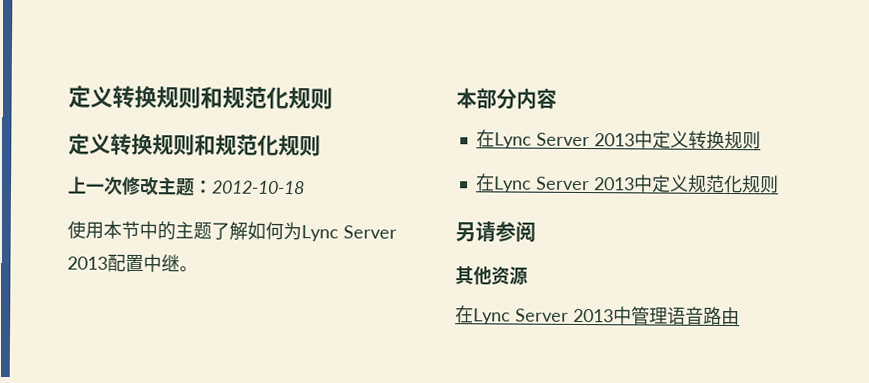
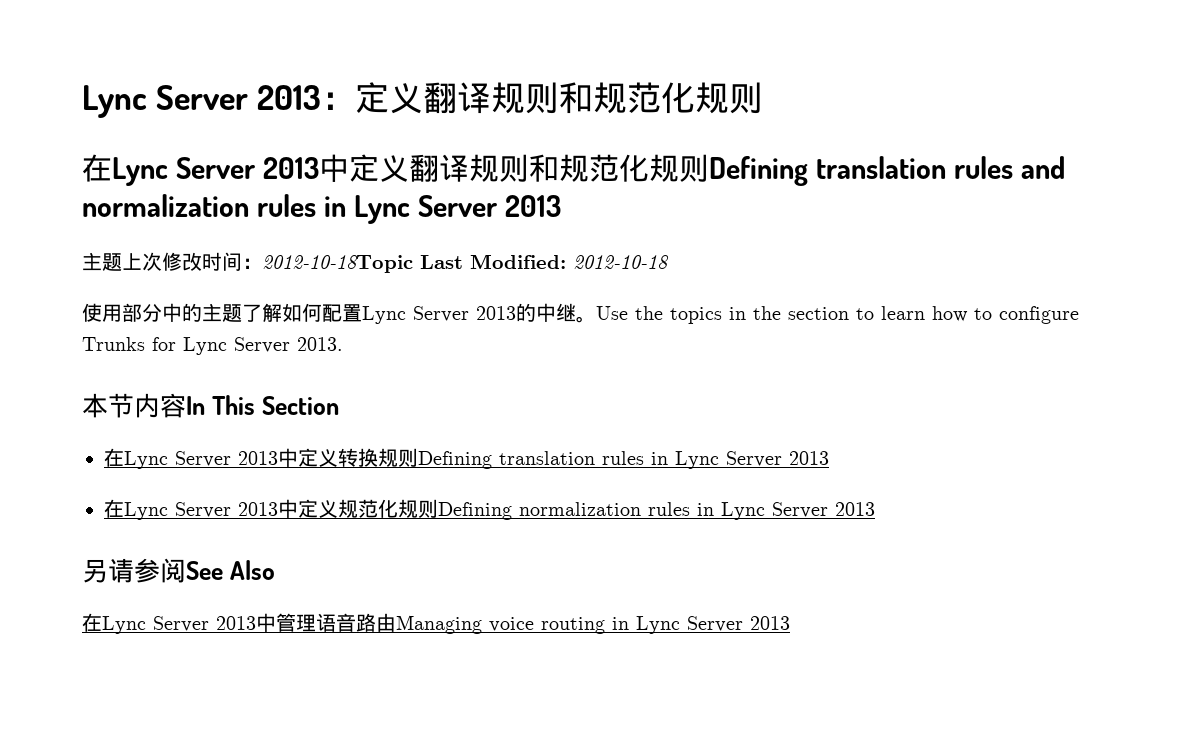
[68,85,333,110] [68,133,321,157] [67,176,213,197] 定义转换规则和规范化规则 // 定义转换规则和规范化规则 // 上一次修改主题： -> [82,82,764,118] [82,154,1065,186] [82,194,561,224] [82,252,566,273] Lync Server 2013：定义翻译规则和规范化规则 // 在Lync Server 2013中定义翻译规则和规范化规则Defining translation rules and normalization rules in Lync Server 2013 // 主题上次修改时间：2012-10-18Topic Last Modified:
[103,220,140,239] 本节 -> [122,303,162,322] 部分
[283,221,397,242] [67,254,144,273] 为Lync Server 2013配置 -> [322,303,536,324] 配置Lync Server 2013的
[456,88,517,110] // 本部分 -> [596,306,1079,324] [82,337,343,355] [82,393,134,418] Use the topics in the section to learn how to configure Trunks for Lync Server 2013. // 本节
(557, 98) none -> [186,395,339,415] In This Section
(761, 140) none -> [418,451,829,469] Defining translation rules in Lync Server 2013
(779, 184) none -> [438,502,875,520] Defining normalization rules in Lync Server 2013
[455,266,528,286] // 其他资源 -> [186,560,275,580] See Also
(740, 316) none -> [396,615,790,634] Managing voice routing in Lync Server 2013

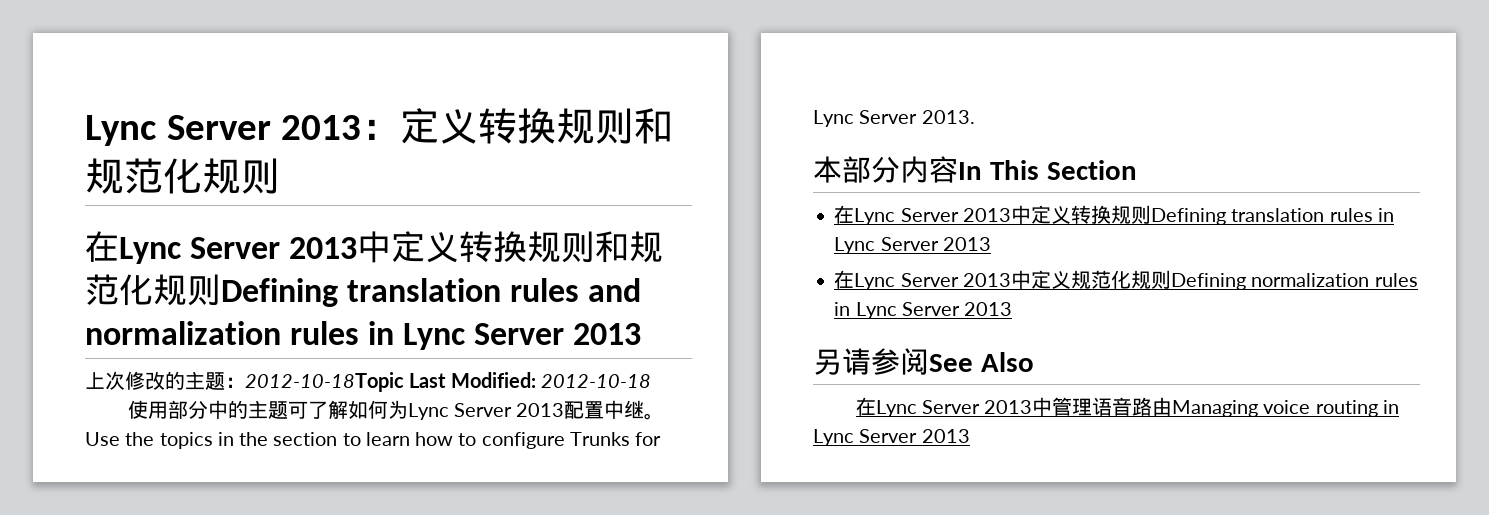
[423,82,492,114] 翻译 -> [478,108,557,144] 转换
[408,154,469,182] 翻译 -> [459,231,528,263] 转换
[82,252,122,271] 主题 -> (642, 334) none
[202,252,242,271] 时间 -> [165,371,225,390] 的主题
(242, 313) none -> [287,401,308,419] 可
[322,303,536,324] 配置Lync Server 2013的 -> [387,400,605,420] 为Lync Server 2013配置
[108,393,134,418] 节 -> [842,156,900,183] 部分

